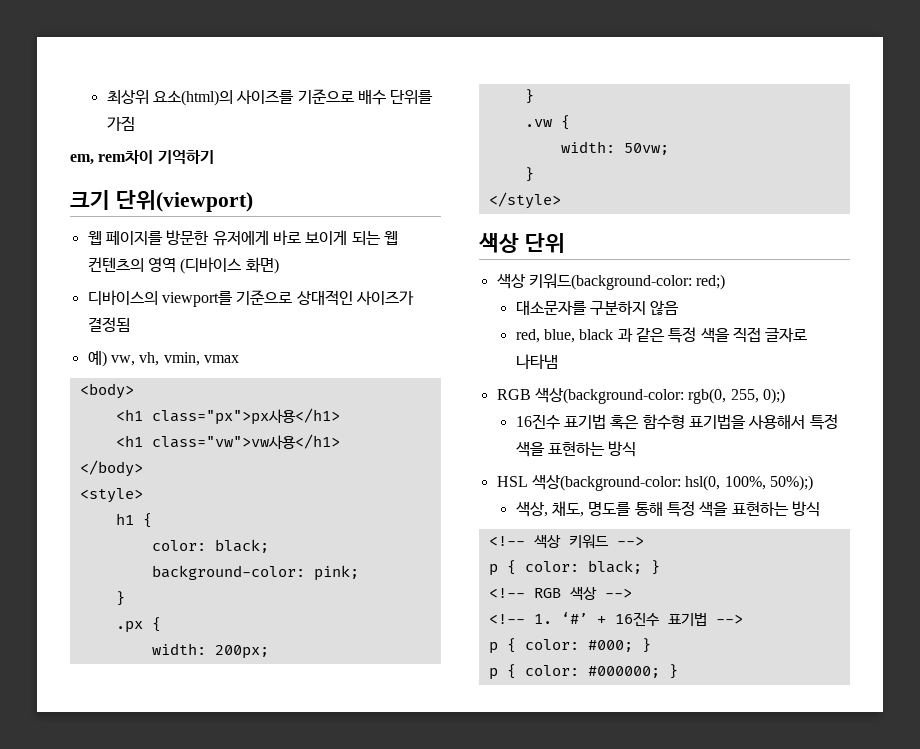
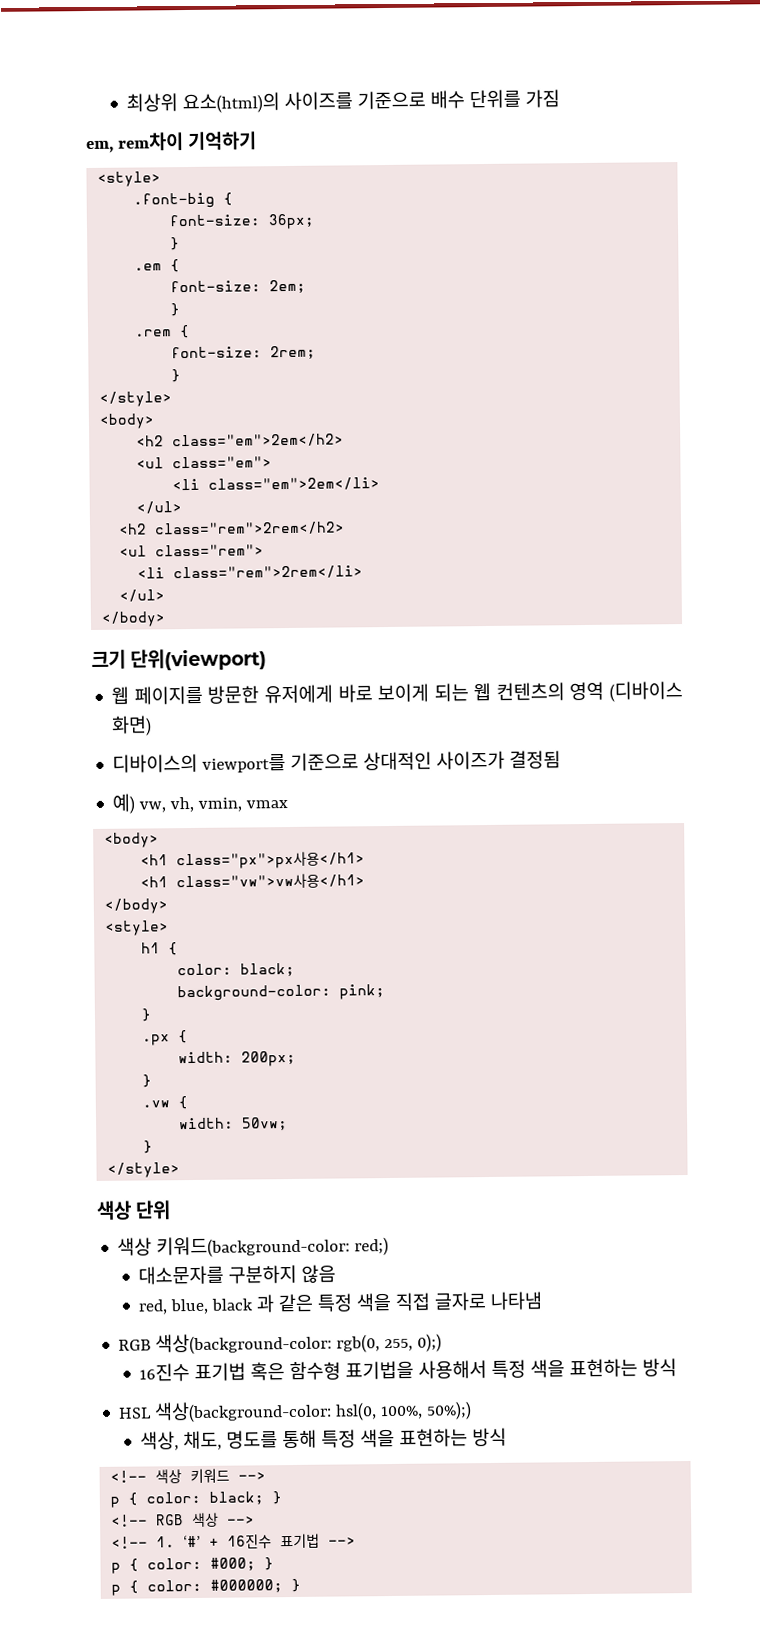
(214, 157) none -> [97,171,162,187] [133,192,234,209] [169,213,316,230] [170,237,181,251] [134,259,181,273] [170,279,307,294] [170,303,181,317] [135,324,191,339] [171,345,317,360] [171,369,182,383] [99,391,173,407] [99,413,156,429] [136,433,345,448] [136,456,273,469] [172,477,381,491] [136,501,183,514] [118,521,346,536] [119,544,265,557] [137,565,364,580] [119,589,166,602] [101,611,167,627] // <style> // .font-big { // font-size: 36px; // } // .em { // font-size: 2em; // } // .rem { // font-size: 2rem; // } // </style> // <body> // <h2 class="em">2em</h2> // <ul class="em"> // <li class="em">2em</li> // </ul> // <h2 class="rem">2rem</h2> // <ul class="rem"> // <li class="rem">2rem</li> // </ul> // </body>

